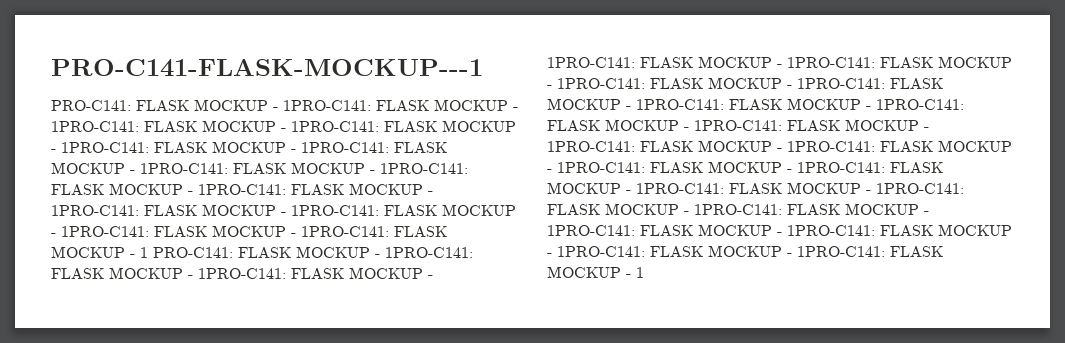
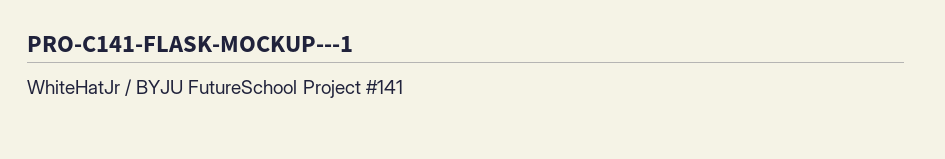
[51,99,518,111] [51,120,516,132] [51,141,447,153] [51,162,468,174] [51,183,433,195] [51,204,516,216] [51,225,447,237] [51,246,473,258] [51,267,433,279] [547,56,1012,68] [547,77,943,89] [547,98,964,110] [547,119,929,131] [547,140,1012,152] [547,161,943,173] [547,182,964,194] [547,203,929,215] [547,224,1012,236] [547,245,943,257] [547,266,644,278] PRO-C141: FLASK MOCKUP - 1PRO-C141: FLASK MOCKUP - 1PRO-C141: FLASK MOCKUP - 1PRO-C141: FLASK MOCKUP - 1PRO-C141: FLASK MOCKUP - 1PRO-C141: FLASK MOCKUP - 1PRO-C141: FLASK MOCKUP - 1PRO-C141: FLASK MOCKUP - 1PRO-C141: FLASK MOCKUP - 1PRO-C141: FLASK MOCKUP - 1PRO-C141: FLASK MOCKUP - 1PRO-C141: FLASK MOCKUP - 1PRO-C141: FLASK MOCKUP - 1 PRO-C141: FLASK MOCKUP - 1PRO-C141: FLASK MOCKUP - 1PRO-C141: FLASK MOCKUP - 1PRO-C141: FLASK MOCKUP - 1PRO-C141: FLASK MOCKUP - 1PRO-C141: FLASK MOCKUP - 1PRO-C141: FLASK MOCKUP - 1PRO-C141: FLASK MOCKUP - 1PRO-C141: FLASK MOCKUP - 1PRO-C141: FLASK MOCKUP - 1PRO-C141: FLASK MOCKUP - 1PRO-C141: FLASK MOCKUP - 1PRO-C141: FLASK MOCKUP - 1PRO-C141: FLASK MOCKUP - 1PRO-C141: FLASK MOCKUP - 1PRO-C141: FLASK MOCKUP - 1PRO-C141: FLASK MOCKUP - 1PRO-C141: FLASK MOCKUP - 1PRO-C141: FLASK MOCKUP - 1PRO-C141: FLASK MOCKUP - 1PRO-C141: FLASK MOCKUP - 1 -> [27,79,403,98] WhiteHatJr / BYJU FutureSchool Project #141

